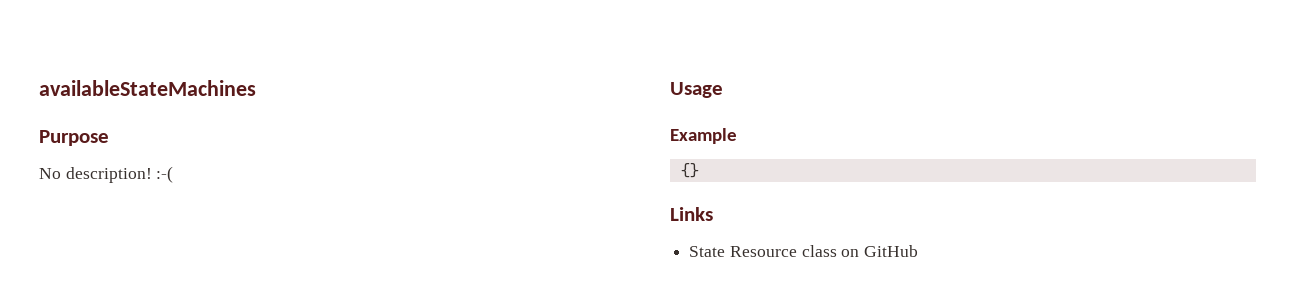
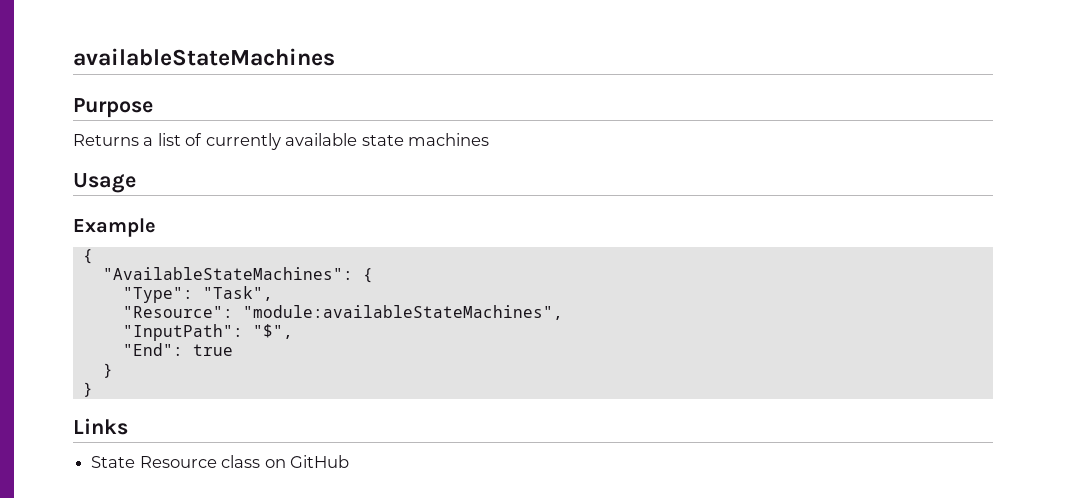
[39,166,174,183] [670,82,723,98] [670,128,737,144] [680,163,699,178] No description! :-( // Usage // Example // {} -> [73,133,490,150] [73,173,136,193] [73,218,156,237] [82,249,93,264] [102,267,373,283] [122,286,273,303] [122,305,563,320] [122,324,293,341] [122,343,233,356] [102,363,113,378] [82,382,93,397] Returns a list of currently available state machines // Usage // Example // { // "AvailableStateMachines": { // "Type": "Task", // "Resource": "module:availableStateMachines", // "InputPath": "$", // "End": true // } // }

